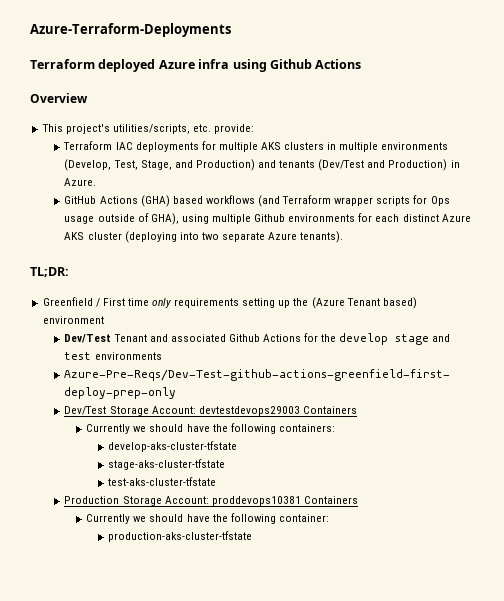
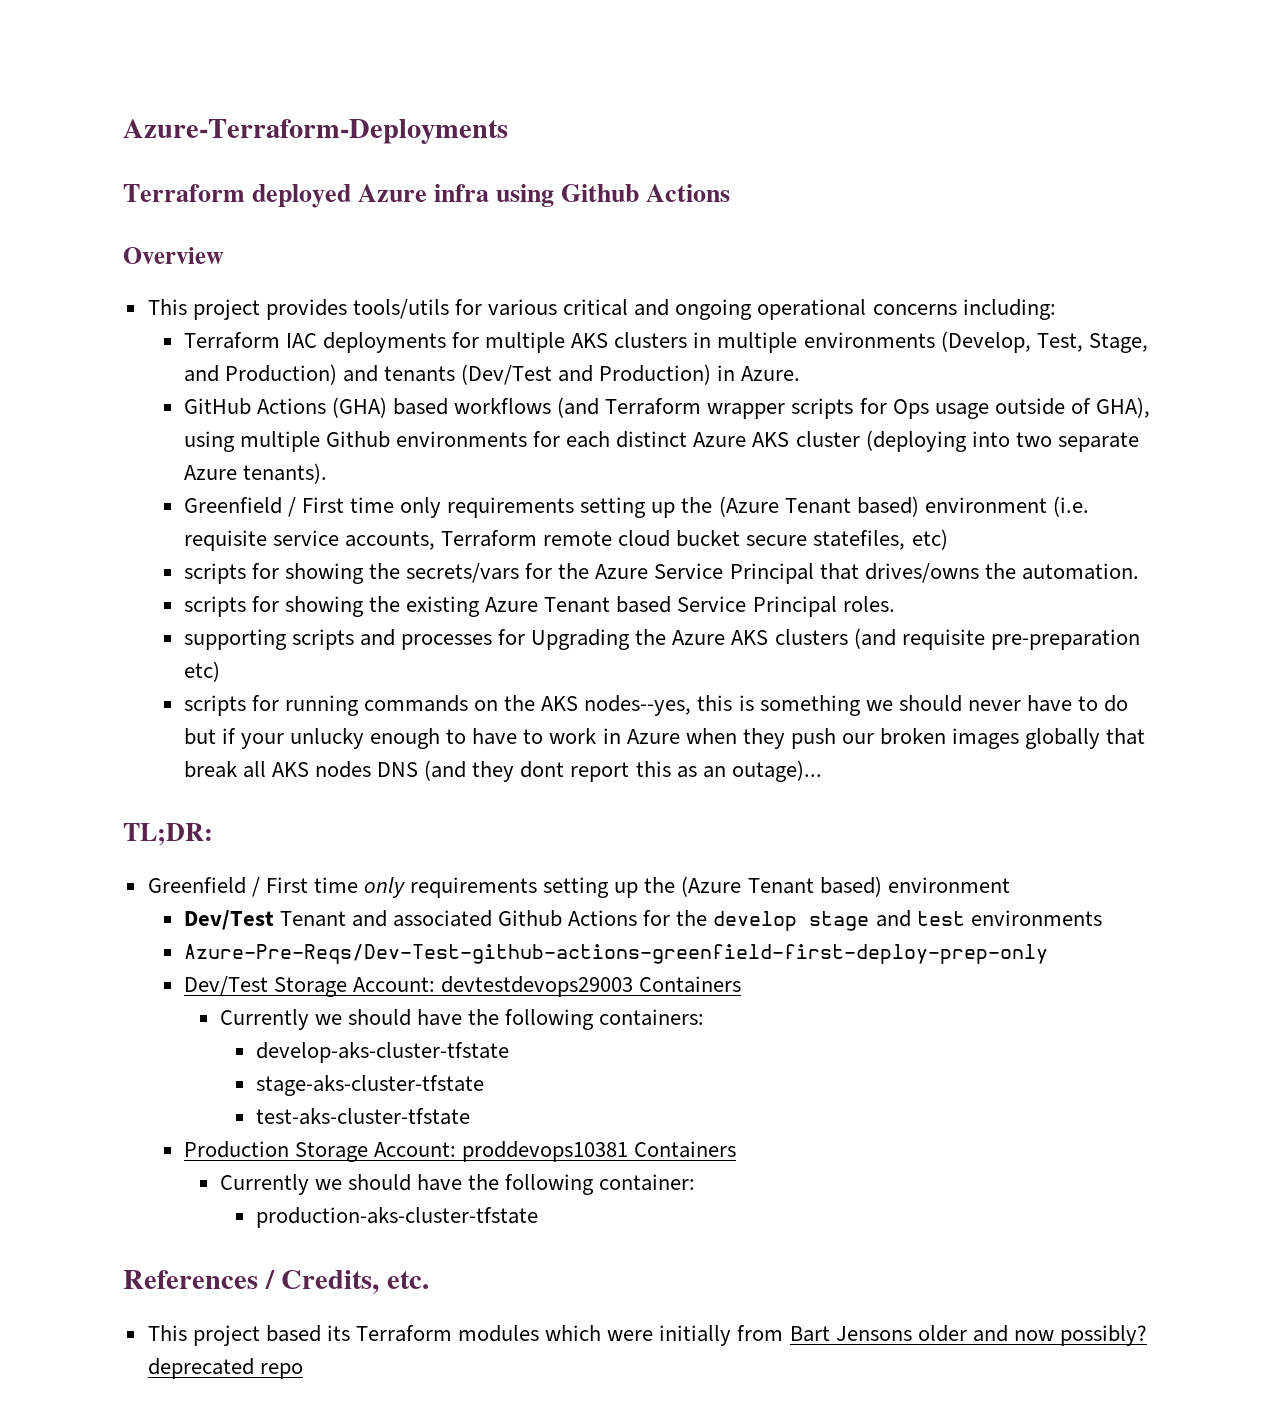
[65,124,255,134] project's utilities/scripts, etc. provide: -> [192,299,1056,320] project provides tools/utils for various critical and ongoing operational concerns including:
(344, 237) none -> [183,496,1089,518] [183,529,948,551] [183,563,1139,584] [183,596,895,617] [183,628,1140,650] [183,661,220,682] [183,695,1129,716] [183,728,1146,749] [183,760,822,782] // Greenfield / First time only requirements setting up the (Azure Tenant based) environment (i.e. requisite service accounts, Terraform remote cloud bucket secure statefiles, etc) // scripts for showing the secrets/vars for the Azure Service Principal that drives/owns the automation. // scripts for showing the existing Azure Tenant based Service Principal roles. // supporting scripts and processes for Upgrading the Azure AKS clusters (and requisite pre-preparation etc) // scripts for running commands on the AKS nodes--yes, this is something we should never have to do but if your unlucky enough to have to work in Azure when they push our broken images globally that break all AKS nodes DNS (and they dont report this as an outage)...
(253, 536) none -> [123,1270,430,1294] [147,1325,1147,1346] [147,1358,303,1379] // References / Credits, etc. // This project based its Terraform modules which were initially from Bart Jensons older and now possibly? deprecated repo

